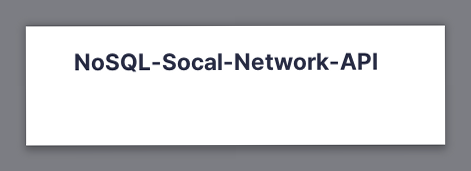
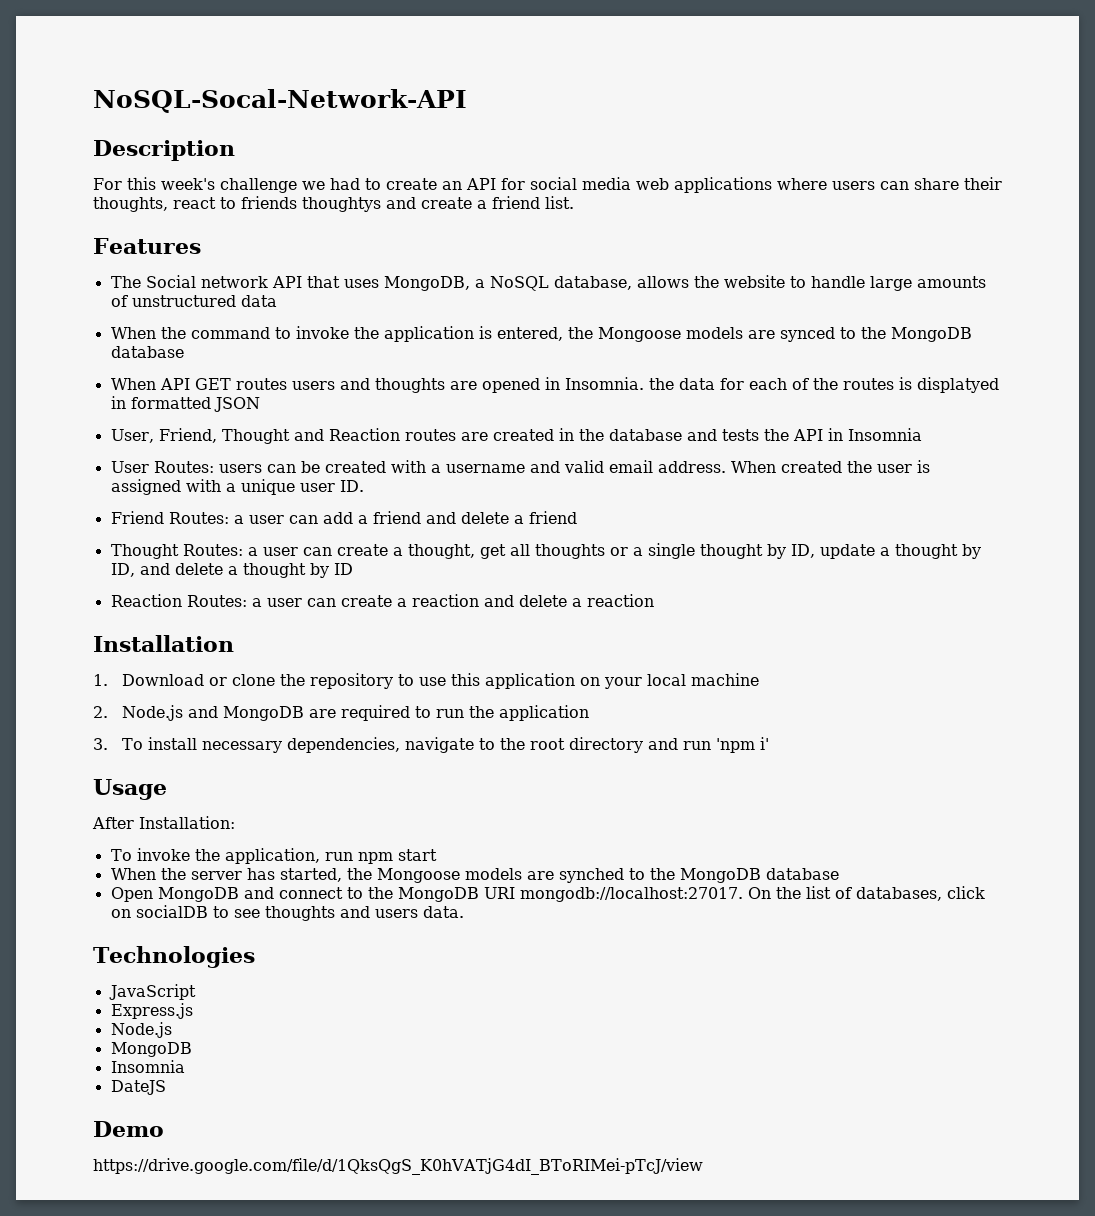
(378, 62) none -> [93,140,235,161] [93,177,1002,193] [93,196,574,212] [93,238,201,254] [110,275,986,291] [110,295,277,307] [110,326,972,342] [110,346,184,358] [110,377,999,393] [110,396,260,412] [110,428,922,444] [110,460,930,473] [110,479,364,495] [110,511,577,524] [110,543,981,559] [110,563,353,578] [110,594,654,607] [93,635,234,652] [93,673,760,689] [93,705,590,721] [93,737,770,753] [93,779,167,800] [92,816,235,829] [110,848,437,864] [110,868,839,883] [110,886,985,902] [110,905,464,921] [93,946,255,968] [108,984,196,1000] [110,1003,193,1019] [110,1022,172,1038] [110,1042,192,1057] [110,1060,185,1073] [110,1080,166,1095] [93,1121,164,1137] [93,1158,703,1175] // Description // For this week's challenge we had to create an API for social media web applications where users can share their thoughts, react to friends thoughtys and create a friend list. // Features // The Social network API that uses MongoDB, a NoSQL database, allows the website to handle large amounts of unstructured data // When the command to invoke the application is entered, the Mongoose models are synced to the MongoDB database // When API GET routes users and thoughts are opened in Insomnia. the data for each of the routes is displatyed in formatted JSON // User, Friend, Thought and Reaction routes are created in the database and tests the API in Insomnia // User Routes: users can be created with a username and valid email address. When created the user is assigned with a unique user ID. // Friend Routes: a user can add a friend and delete a friend // Thought Routes: a user can create a thought, get all thoughts or a single thought by ID, update a thought by ID, and delete a thought by ID // Reaction Routes: a user can create a reaction and delete a reaction // Installation // 1. Download or clone the repository to use this application on your local machine // 2. Node.js and MongoDB are required to run the application // 3. To install necessary dependencies, navigate to the root directory and run 'npm i' // Usage // After Installation: // To invoke the application, run npm start // When the server has started, the Mongoose models are synched to the MongoDB database // Open MongoDB and connect to the MongoDB URI mongodb://localhost:27017. On the list of databases, click on socialDB to see thoughts and users data. // Technologies // JavaScript // Express.js // Node.js // MongoDB // Insomnia // DateJS // Demo // https://drive.google.com/file/d/1QksQgS_K0hVATjG4dI_BToRIMei-pTcJ/view

